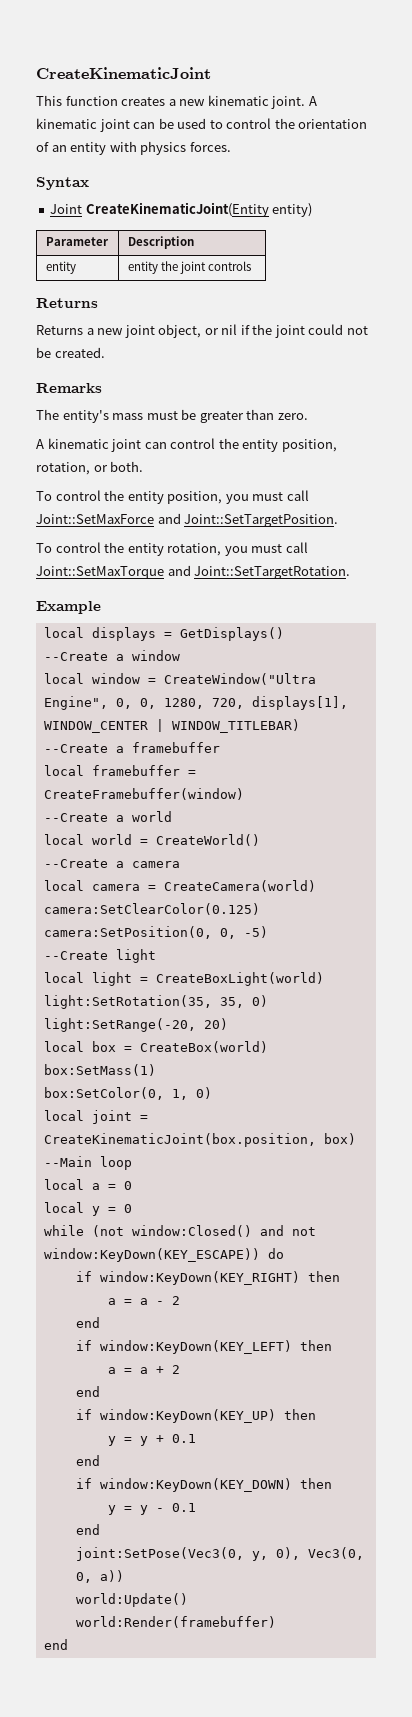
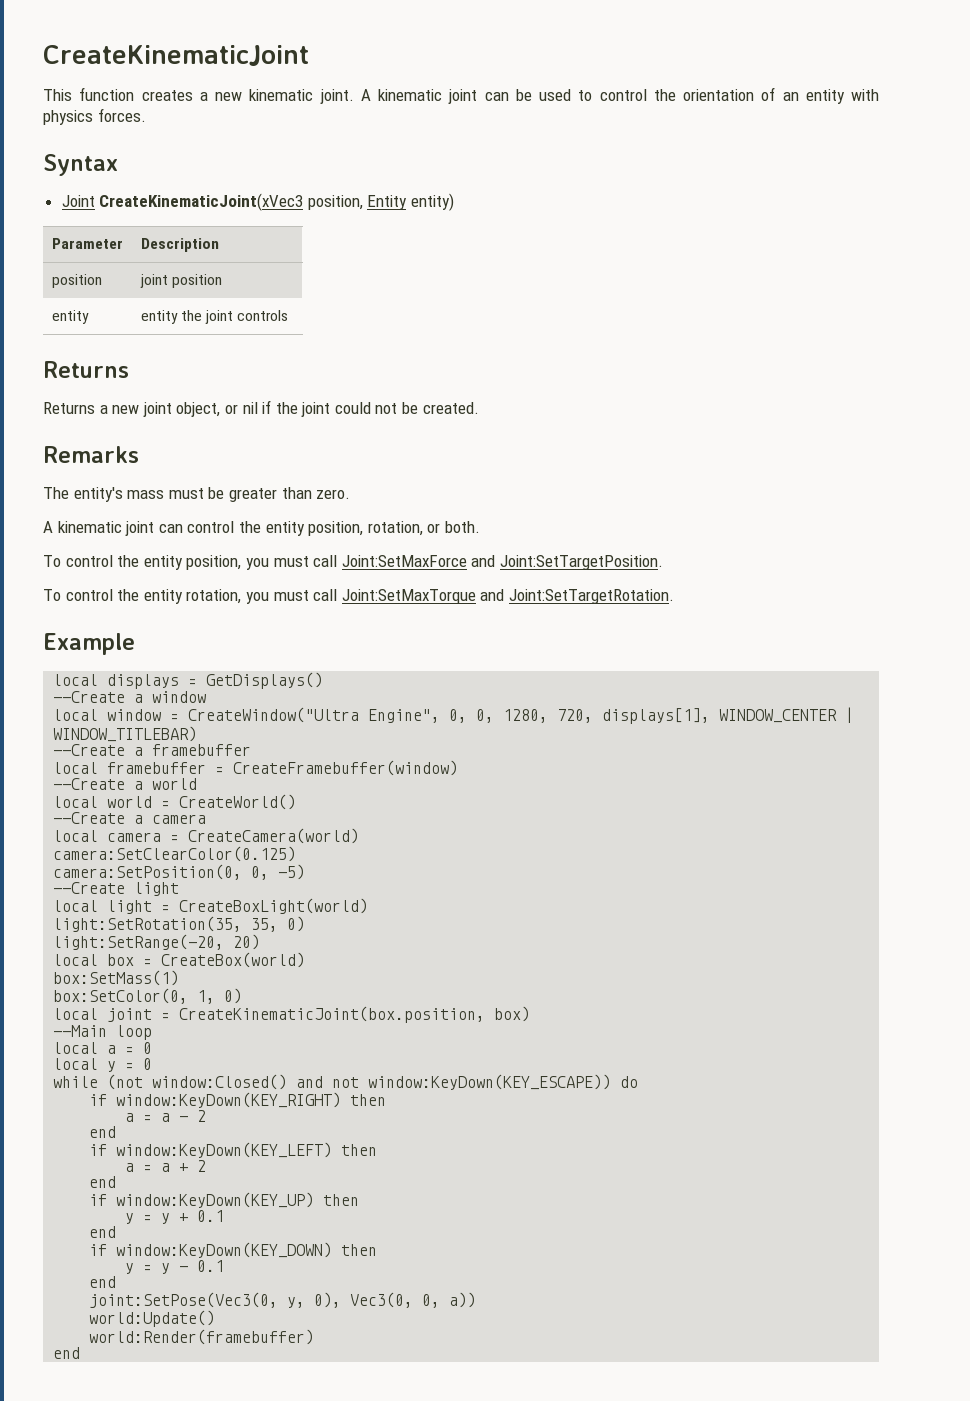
[85,202,269,217] CreateKinematicJoint(Entity -> [99,193,408,211] CreateKinematicJoint(xVec3 position, Entity
(194, 242) none -> [51,274,102,288] [139,274,223,288] // position | joint position
[36,513,339,527] Joint::SetMaxForce and Joint::SetTargetPosition. -> [341,555,663,570] Joint:SetMaxForce and Joint:SetTargetPosition.
[36,565,351,579] Joint::SetMaxTorque and Joint::SetTargetRotation. -> [341,589,674,604] Joint:SetMaxTorque and Joint:SetTargetRotation.

